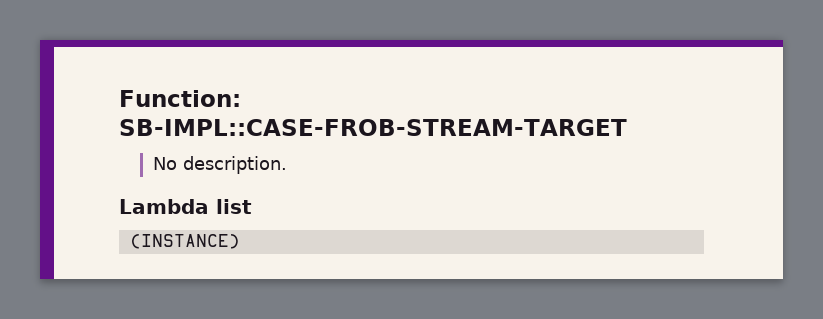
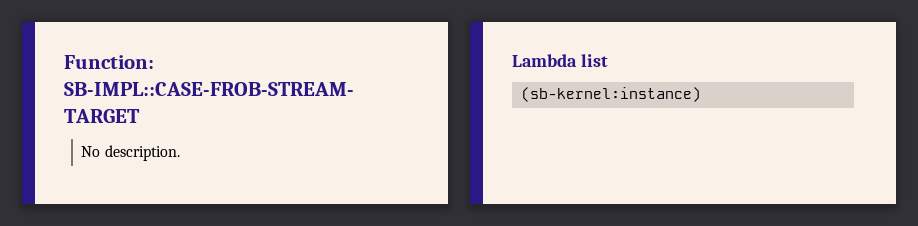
[129,234,240,249] (INSTANCE) -> [521,87,702,102] (sb-kernel:instance)

